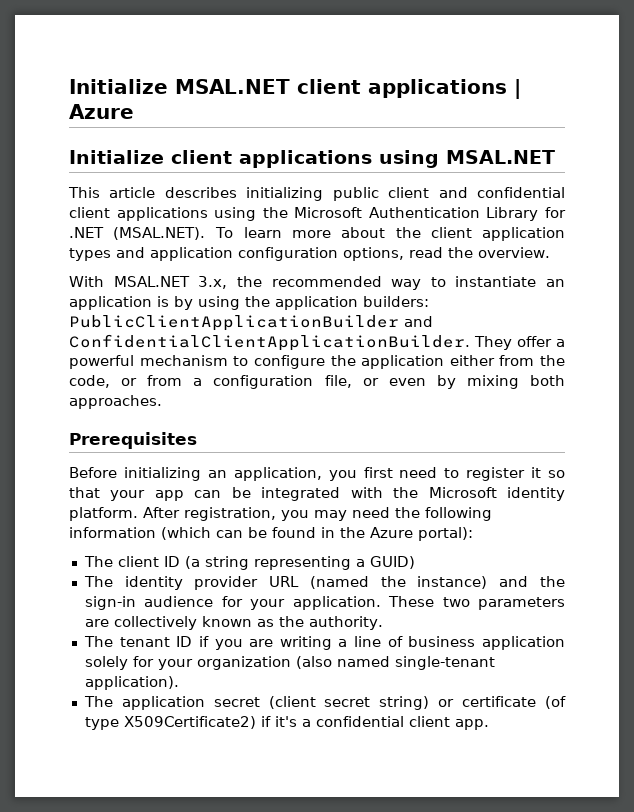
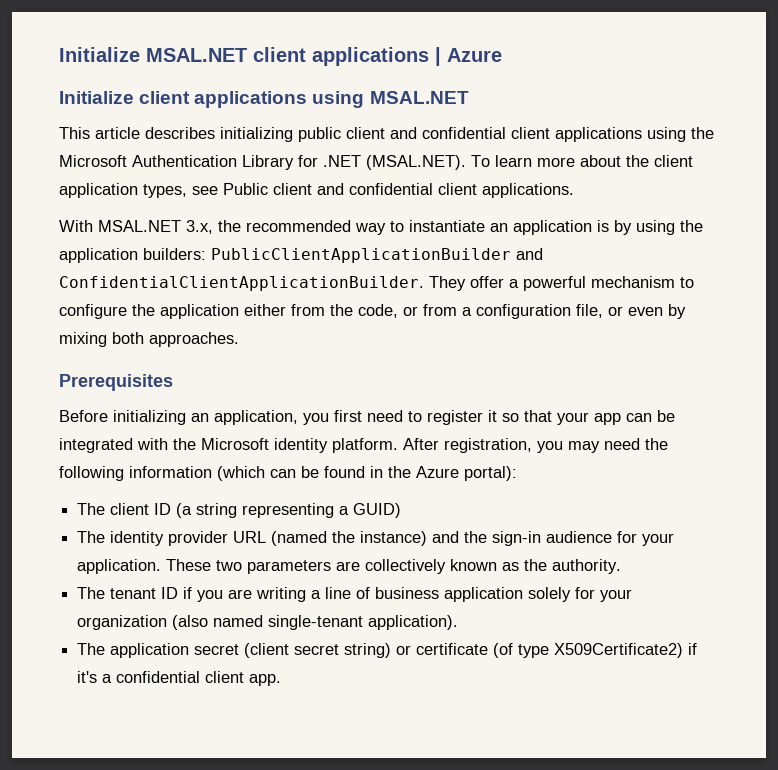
[69,247,550,261] types and application configuration options, read the overview. -> [143,183,574,198] types, see Public client and confidential client applications.

